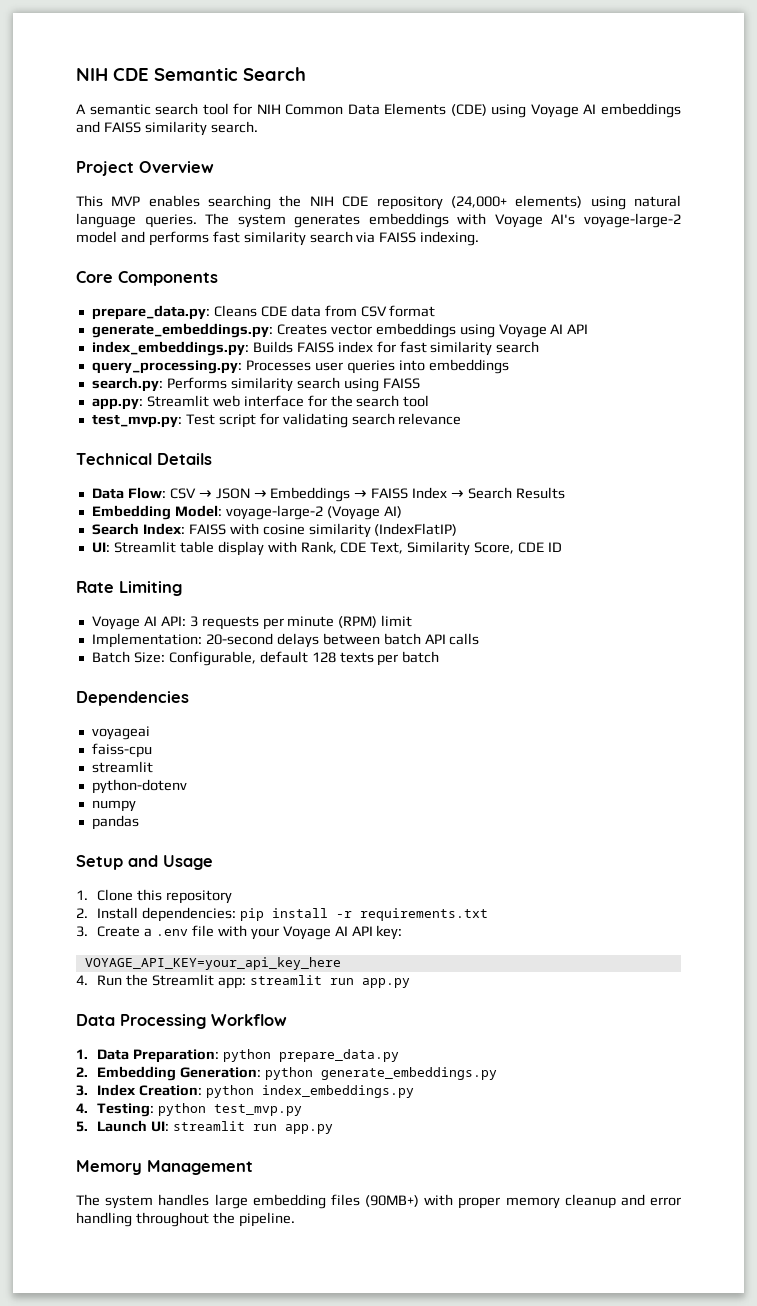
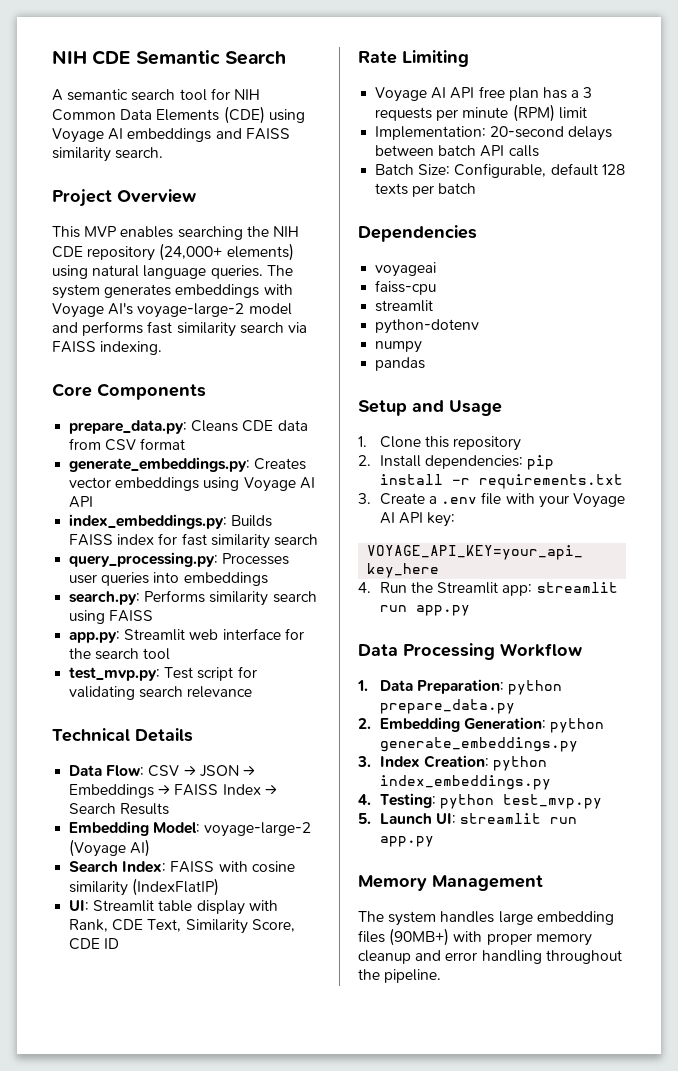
[160,616,186,626] API: -> [450,86,580,101] API free plan has a

